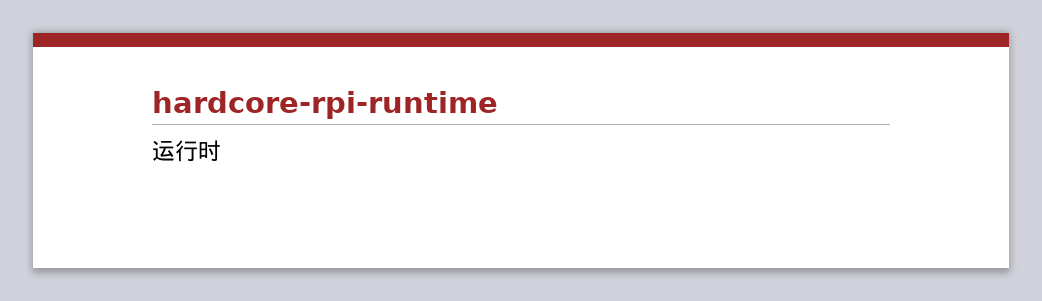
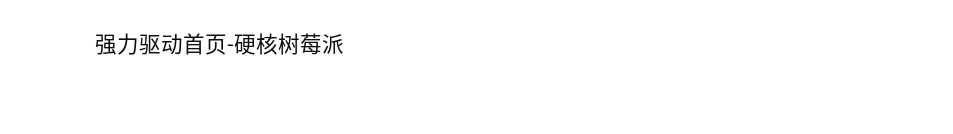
[152,91,498,119] [152,140,221,162] hardcore-rpi-runtime // 运行时 -> [95,33,344,55] 强力驱动首页-硬核树莓派

